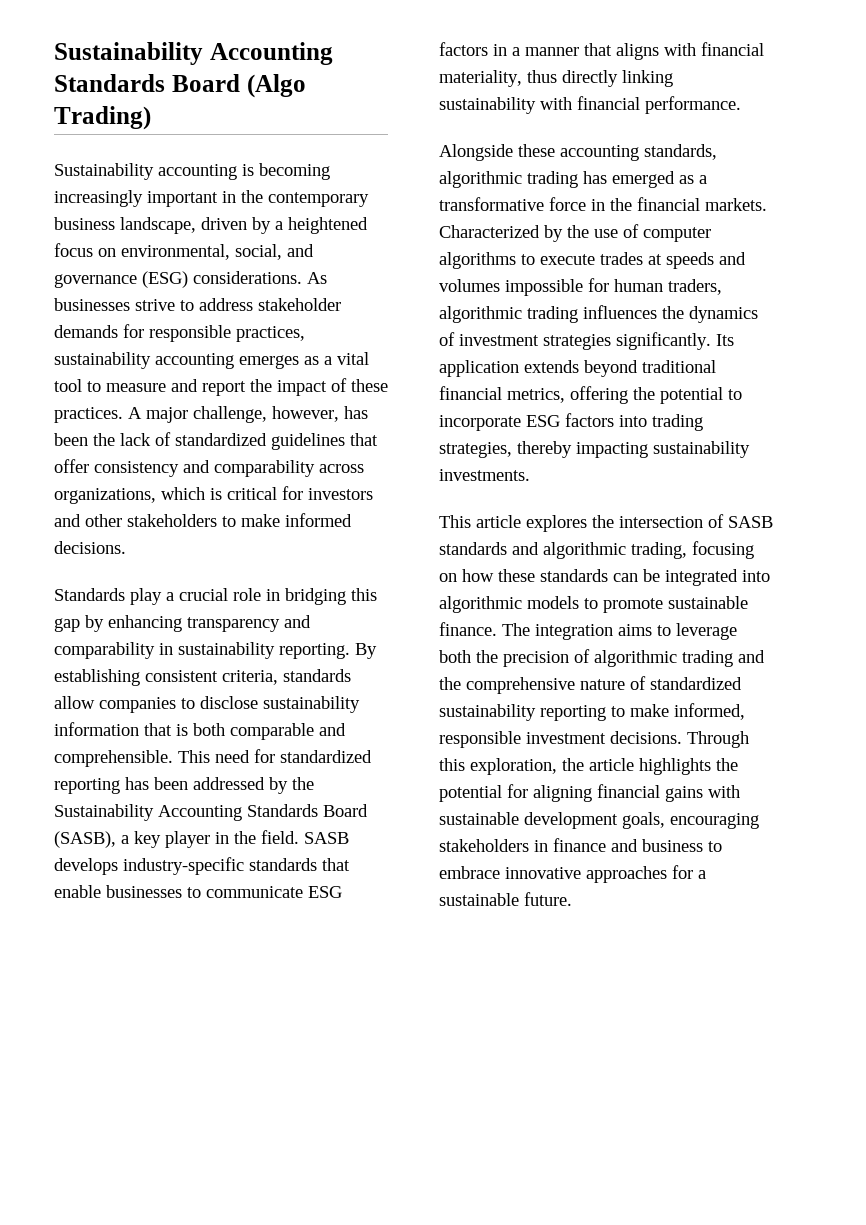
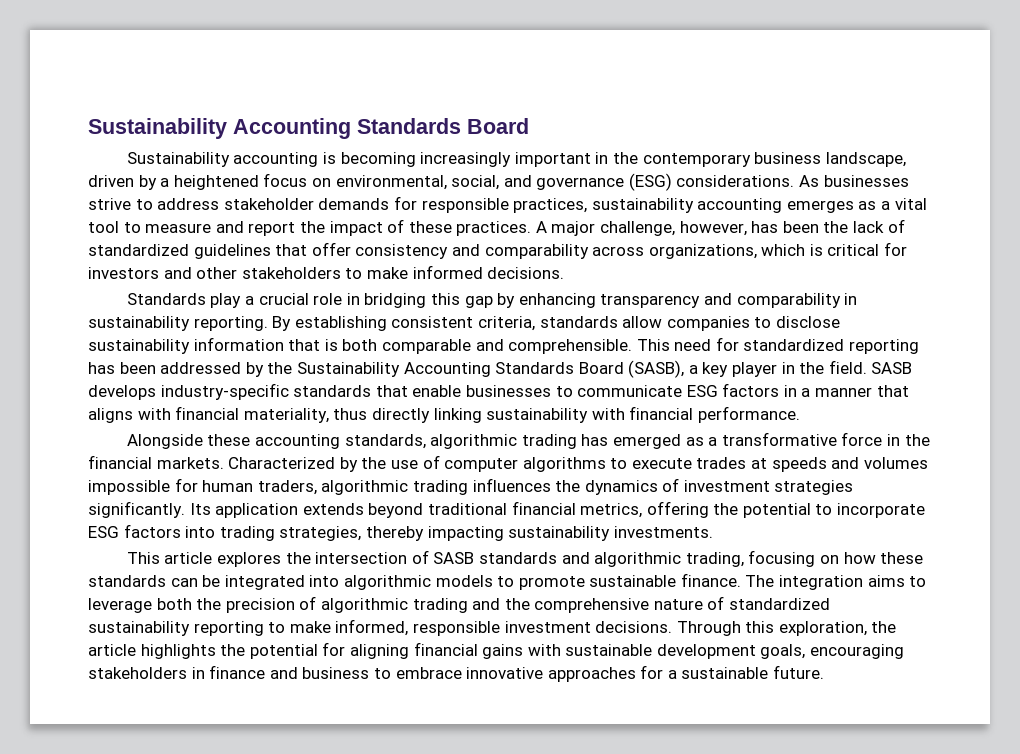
[54,42,333,65] [54,74,306,98] [54,106,151,130] Sustainability Accounting Standards Board (Algo Trading) -> [88,118,529,139] Sustainability Accounting Standards Board

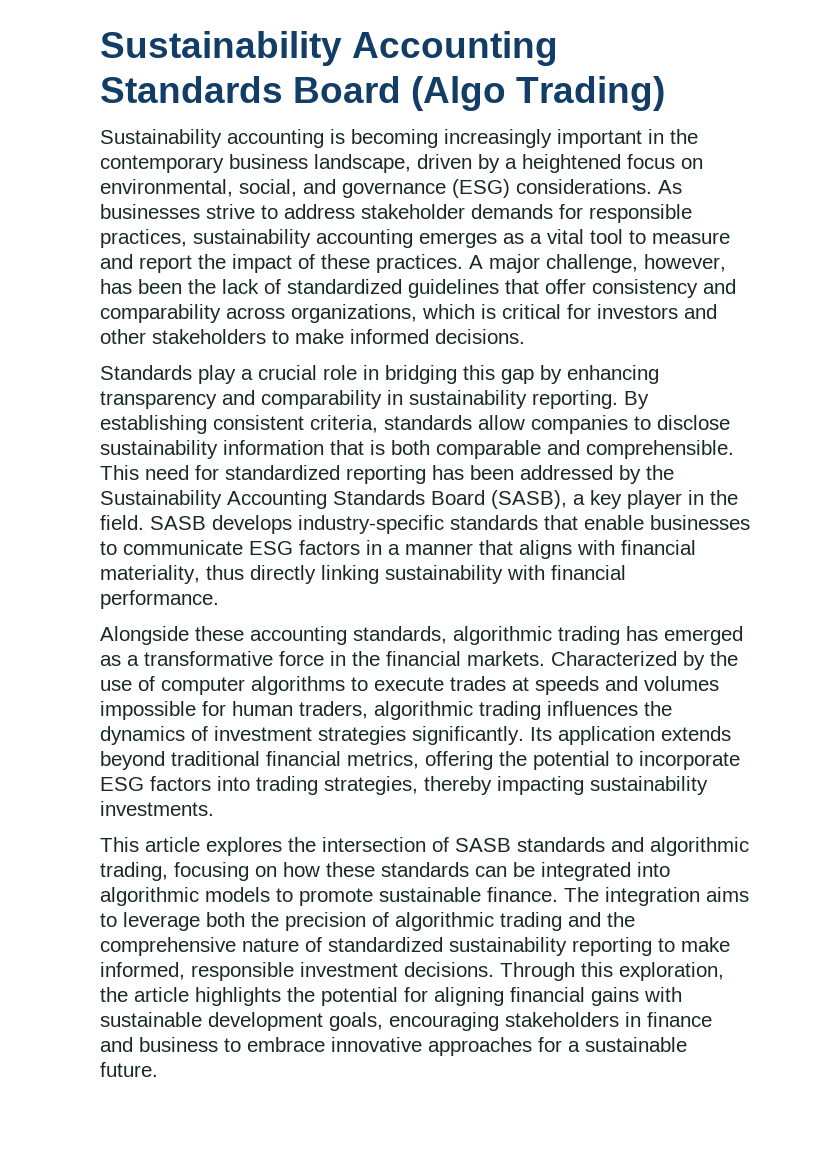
[88,118,529,139] Sustainability Accounting Standards Board -> [100,31,558,66] [100,76,665,111] Sustainability Accounting Standards Board (Algo Trading)

